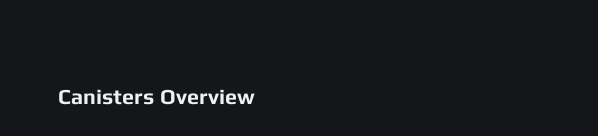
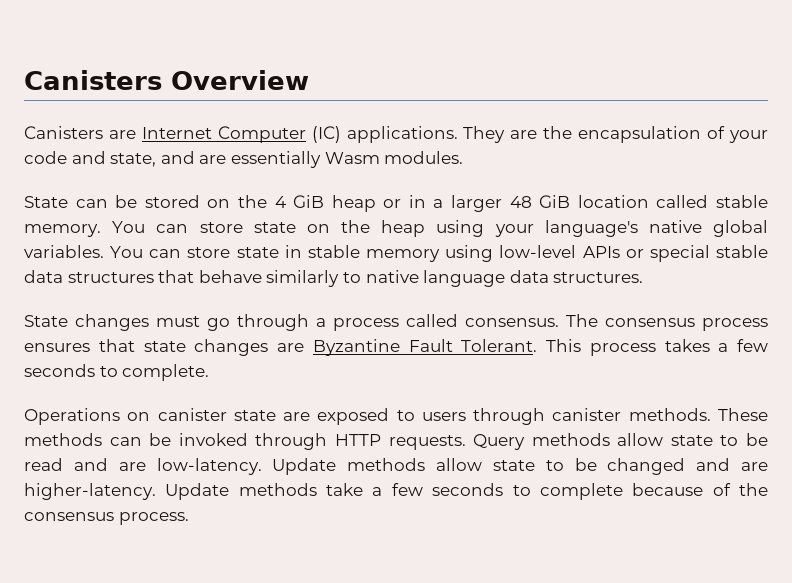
(255, 97) none -> [24,126,768,143] [24,151,464,168] [24,195,768,212] [24,220,768,237] [24,245,768,262] [24,270,644,287] [24,314,768,331] [24,339,768,356] [24,364,210,381] [24,408,768,425] [24,433,769,450] [24,458,769,475] [24,483,769,500] [24,512,189,525] // Canisters are Internet Computer (IC) applications. They are the encapsulation of your code and state, and are essentially Wasm modules. // State can be stored on the 4 GiB heap or in a larger 48 GiB location called stable memory. You can store state on the heap using your language's native global variables. You can store state in stable memory using low-level APIs or special stable data structures that behave similarly to native language data structures. // State changes must go through a process called consensus. The consensus process ensures that state changes are Byzantine Fault Tolerant. This process takes a few seconds to complete. // Operations on canister state are exposed to users through canister methods. These methods can be invoked through HTTP requests. Query methods allow state to be read and are low-latency. Update methods allow state to be changed and are higher-latency. Update methods take a few seconds to complete because of the consensus process.

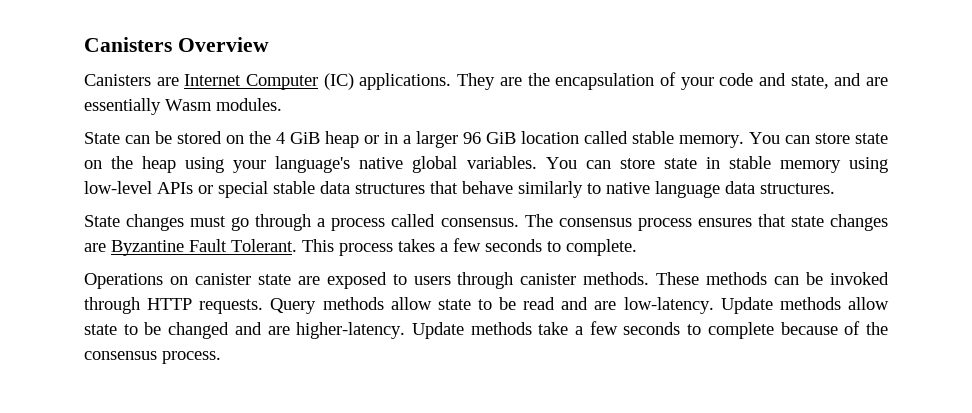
[509,196,532,208] 48 -> [463,132,481,144] 96

